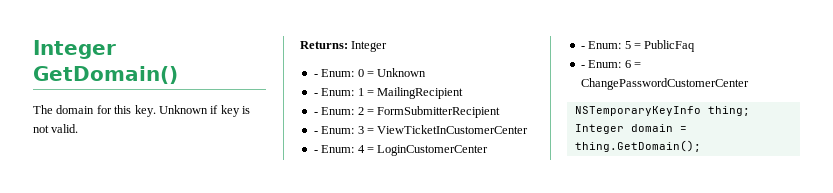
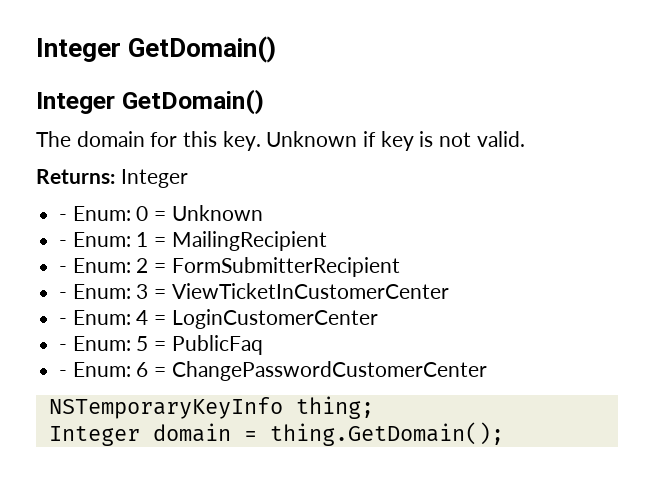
[33,40,116,59] [33,66,178,84] Integer GetDomain() -> [36,36,277,63] [36,89,264,115] Integer GetDomain() // Integer GetDomain()

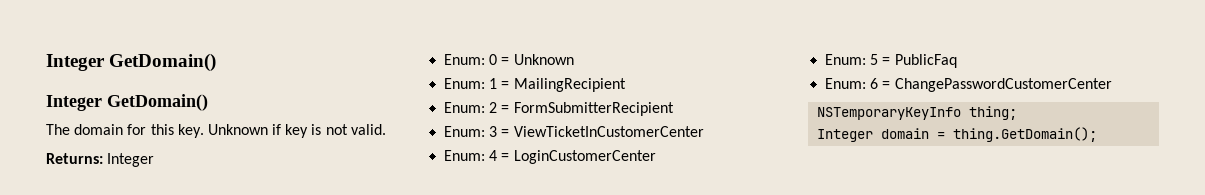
[59,214,68,221] - -> (155, 160) none
[59,240,68,247] - -> (574, 59) none
[59,266,68,273] - -> (626, 85) none
[59,292,68,299] - -> (674, 109) none
[59,318,68,325] - -> (704, 131) none
[59,344,68,351] - -> (656, 157) none
[59,370,68,377] - -> (957, 61) none

